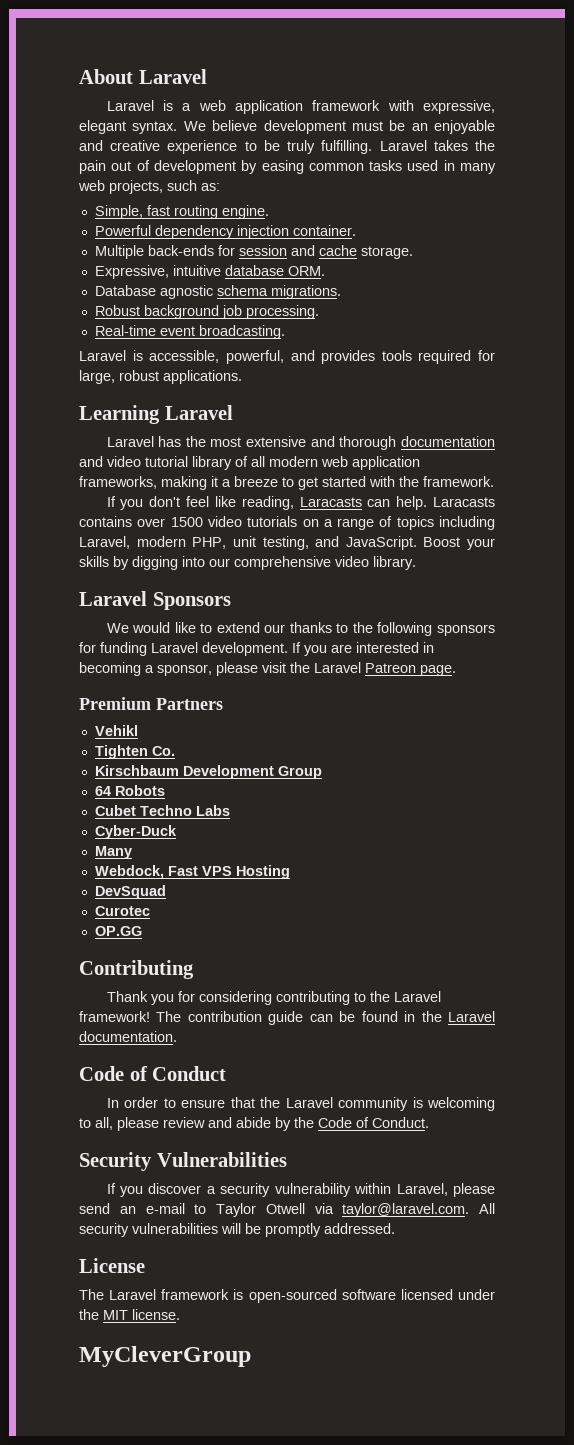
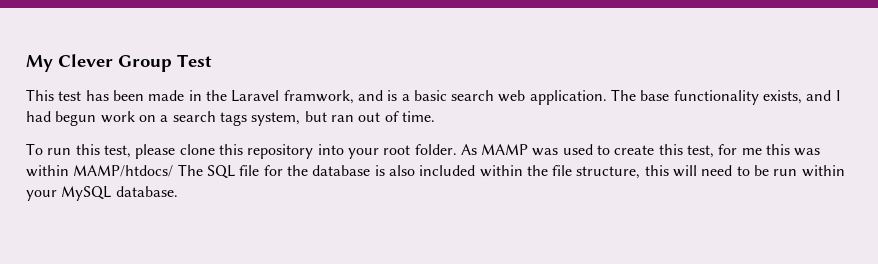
[79,69,207,84] [106,100,495,114] [79,120,495,134] [79,140,496,154] [79,160,497,174] [78,180,220,194] [94,205,269,219] [94,225,356,239] [94,245,413,259] [94,265,325,279] [94,285,341,299] [94,305,319,319] [94,325,285,339] [79,350,495,364] [79,370,242,384] [79,405,233,424] [106,436,495,450] [79,456,420,470] [79,476,494,490] [106,496,496,510] [79,516,496,530] [79,536,495,550] [79,556,416,570] [79,591,231,610] [106,622,496,636] [79,642,434,656] [79,662,456,676] [79,697,223,710] [94,725,138,736] [94,745,175,759] [94,765,322,779] [94,785,165,796] [94,805,230,816] [94,825,177,839] [94,846,132,859] [94,865,290,879] [94,885,166,899] [94,906,150,916] [94,926,142,936] [79,960,194,979] [106,991,441,1005] [79,1011,496,1025] [79,1031,177,1042] [79,1066,227,1081] [106,1097,495,1111] [79,1117,429,1131] [79,1152,287,1171] [106,1183,496,1197] [79,1203,495,1217] [79,1223,395,1237] [79,1258,145,1273] [79,1289,496,1303] [79,1309,180,1320] [79,1346,251,1367] About Laravel // Laravel is a web application framework with expressive, elegant syntax. We believe development must be an enjoyable and creative experience to be truly fulfilling. Laravel takes the pain out of development by easing common tasks used in many web projects, such as: // Simple, fast routing engine. // Powerful dependency injection container. // Multiple back-ends for session and cache storage. // Expressive, intuitive database ORM. // Database agnostic schema migrations. // Robust background job processing. // Real-time event broadcasting. // Laravel is accessible, powerful, and provides tools required for large, robust applications. // Learning Laravel // Laravel has the most extensive and thorough documentation and video tutorial library of all modern web application frameworks, making it a breeze to get started with the framework. // If you don't feel like reading, Laracasts can help. Laracasts contains over 1500 video tutorials on a range of topics including Laravel, modern PHP, unit testing, and JavaScript. Boost your skills by digging into our comprehensive video library. // Laravel Sponsors // We would like to extend our thanks to the following sponsors for funding Laravel development. If you are interested in becoming a sponsor, please visit the Laravel Patreon page. // Premium Partners // Vehikl // Tighten Co. // Kirschbaum Development Group // 64 Robots // Cubet Techno Labs // Cyber-Duck // Many // Webdock, Fast VPS Hosting // DevSquad // Curotec // OP.GG // Contributing // Thank you for considering contributing to the Laravel framework! The contribution guide can be found in the Laravel documentation. // Code of Conduct // In order to ensure that the Laravel community is welcoming to all, please review and abide by the Code of Conduct. // Security Vulnerabilities // If you discover a security vulnerability within Laravel, please send an e-mail to Taylor Otwell via taylor@laravel.com. All security vulnerabilities will be promptly addressed. // License // The Laravel framework is open-sourced software licensed under the MIT license. // MyCleverGroup -> [26,54,212,72] [26,89,841,105] [26,111,435,126] [26,143,821,159] [26,164,845,179] [26,186,178,201] My Clever Group Test // This test has been made in the Laravel framwork, and is a basic search web application. The base functionality exists, and I had begun work on a search tags system, but ran out of time. // To run this test, please clone this repository into your root folder. As MAMP was used to create this test, for me this was within MAMP/htdocs/ The SQL file for the database is also included within the file structure, this will need to be run within your MySQL database.

